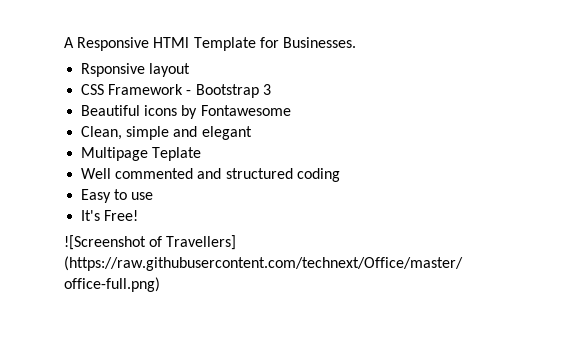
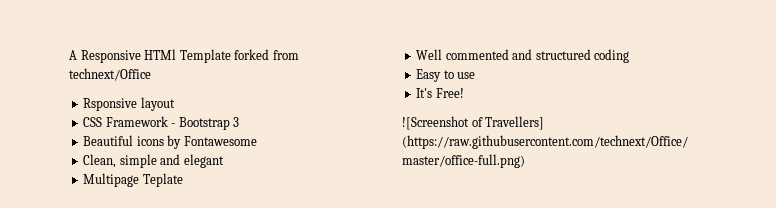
[259,37,356,48] for Businesses. -> [234,49,299,60] [69,68,151,81] forked from technext/Office

